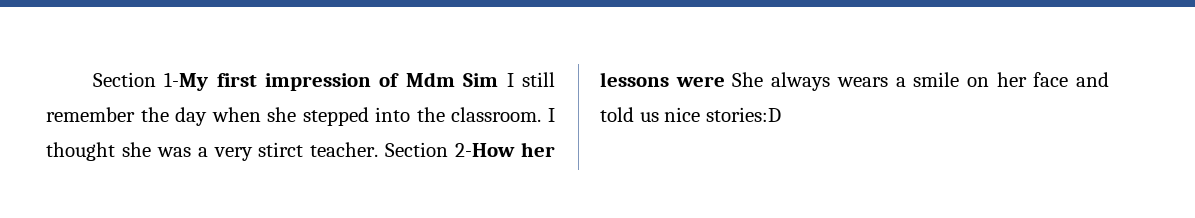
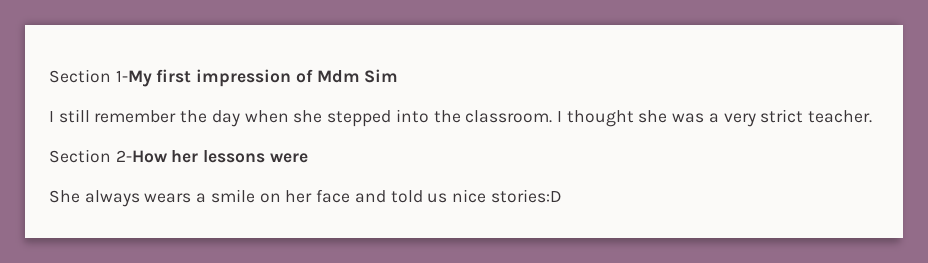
(499, 80) none -> (399, 76) //
[258,142,304,157] stirct -> [760,109,804,123] strict
(379, 149) none -> (873, 116) //
(725, 81) none -> (308, 158) //

